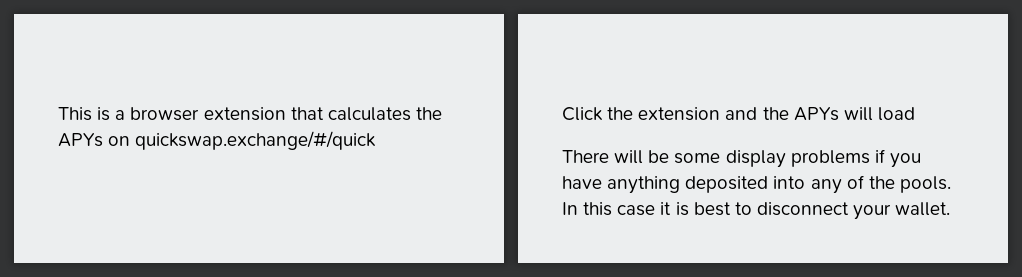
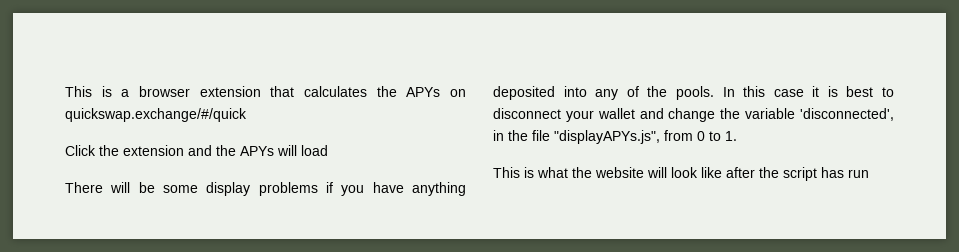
[895,202,951,216] wallet. -> [597,108,894,122] [493,130,737,144] [493,167,869,181] wallet and change the variable 'disconnected', in the file "displayAPYs.js", from 0 to 1. // This is what the website will look like after the script has run

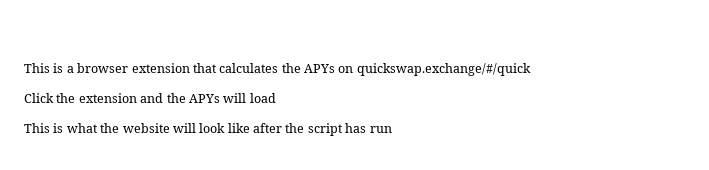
[65,182,466,196] [493,86,894,100] [493,108,894,122] [493,130,737,144] // There will be some display problems if you have anything deposited into any of the pools. In this case it is best to disconnect your wallet and change the variable 'disconnected', in the file "displayAPYs.js", from 0 to 1. -> (276, 98) none

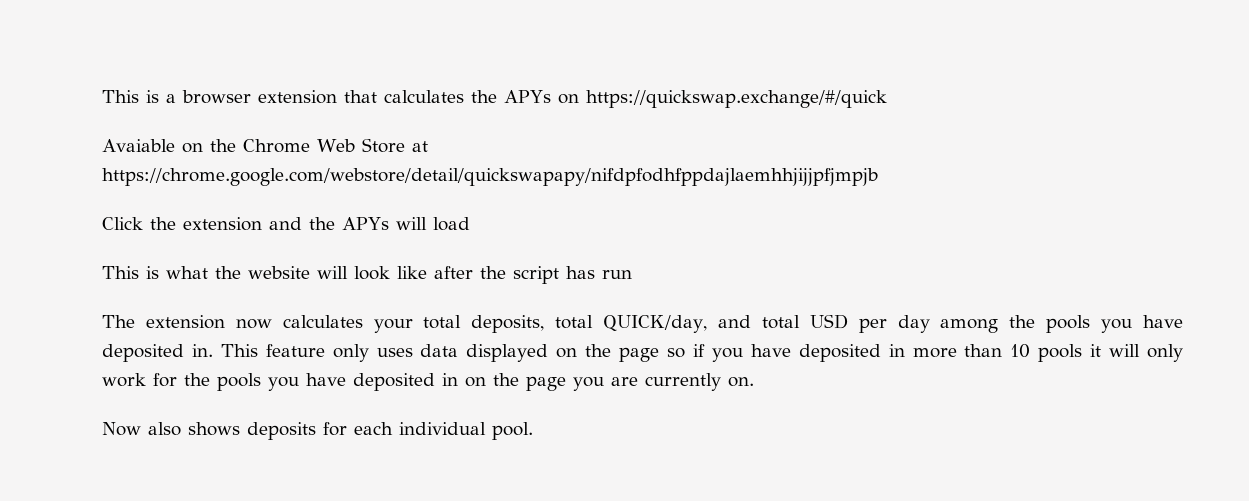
[356,63,531,76] quickswap.exchange/#/quick -> [585,90,887,108] [102,138,428,153] [102,168,878,186] https://quickswap.exchange/#/quick // Avaiable on the Chrome Web Store at https://chrome.google.com/webstore/detail/quickswapapy/nifdpfodhfppdajlaemhhjijjpfjmpjb
(392, 129) none -> [102,314,1183,333] [102,344,1183,362] [102,373,754,391] [102,422,533,440] // The extension now calculates your total deposits, total QUICK/day, and total USD per day among the pools you have deposited in. This feature only uses data displayed on the page so if you have deposited in more than 10 pools it will only work for the pools you have deposited in on the page you are currently on. // Now also shows deposits for each individual pool.

